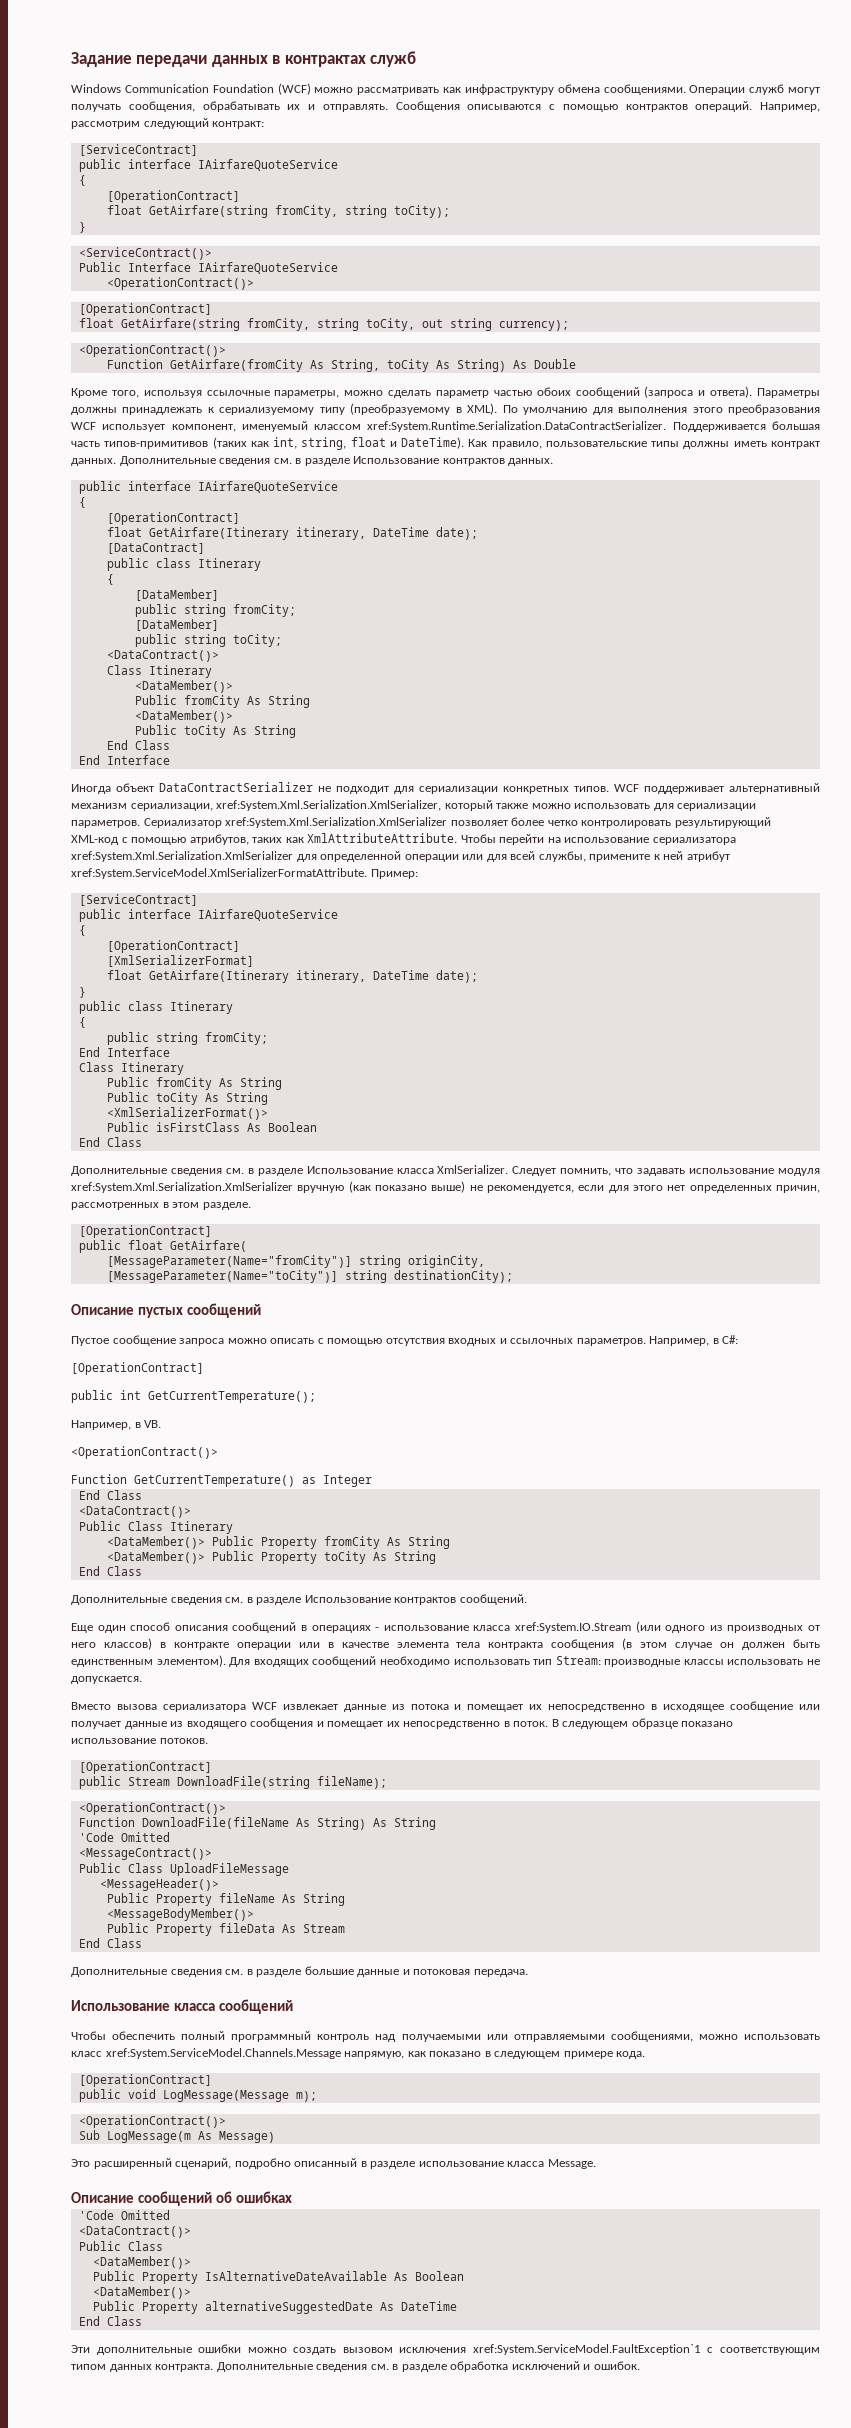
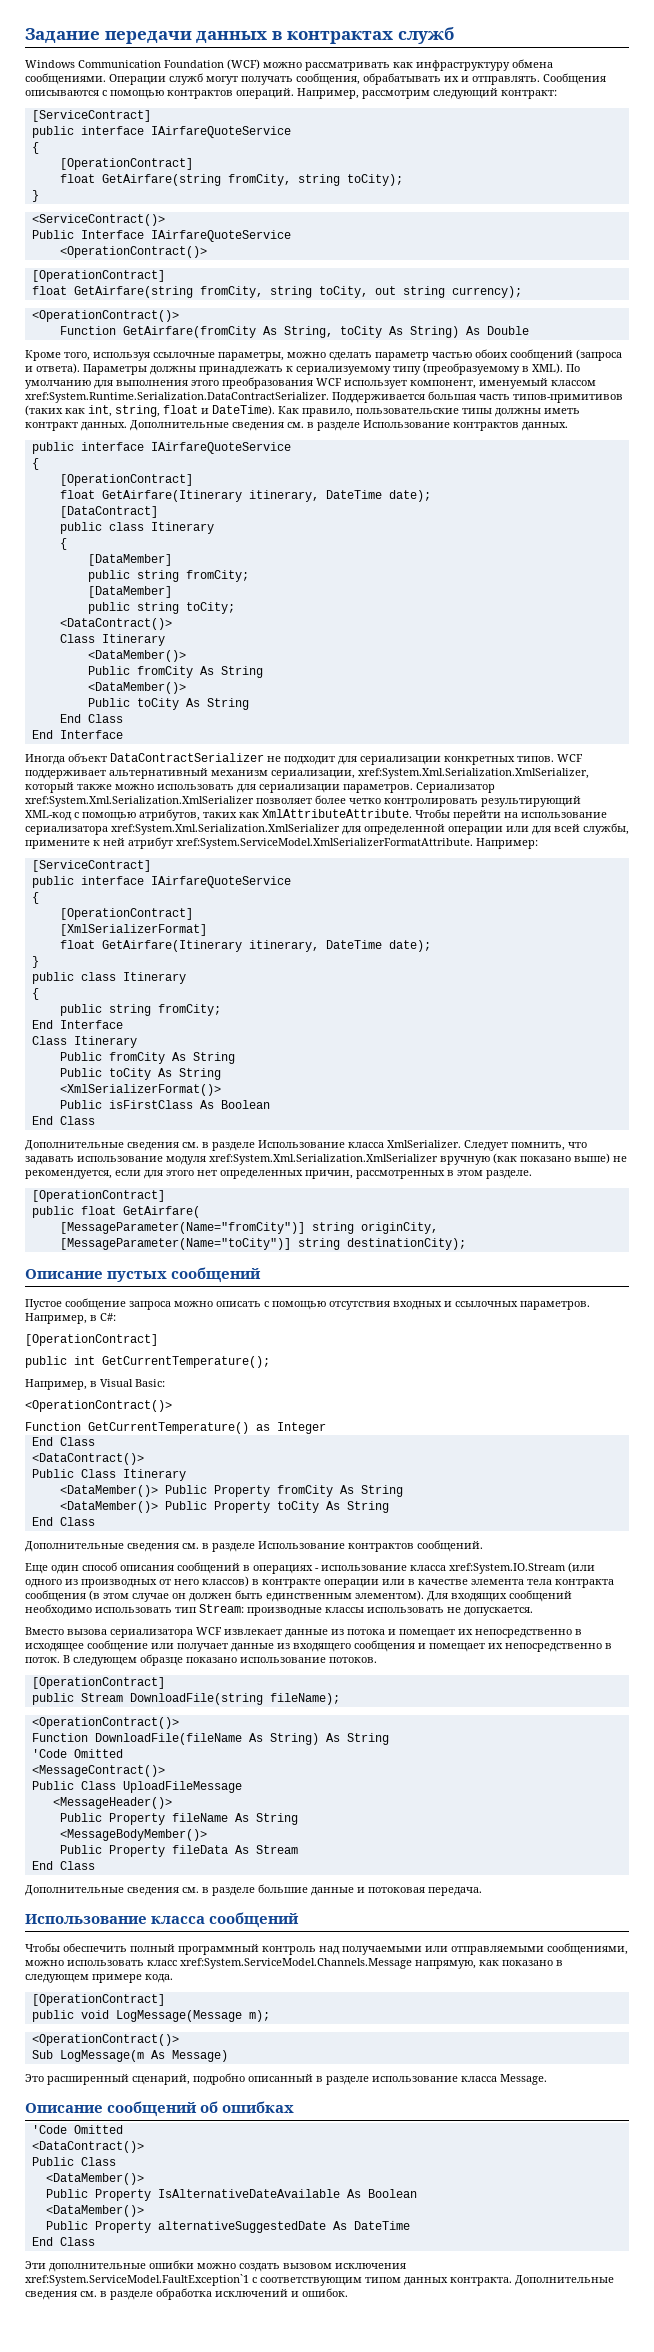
[370,869,418,879] Пример: -> [476,838,538,849] Например:
[144,1420,162,1428] VB. -> [100,1379,165,1387] Visual Basic:

